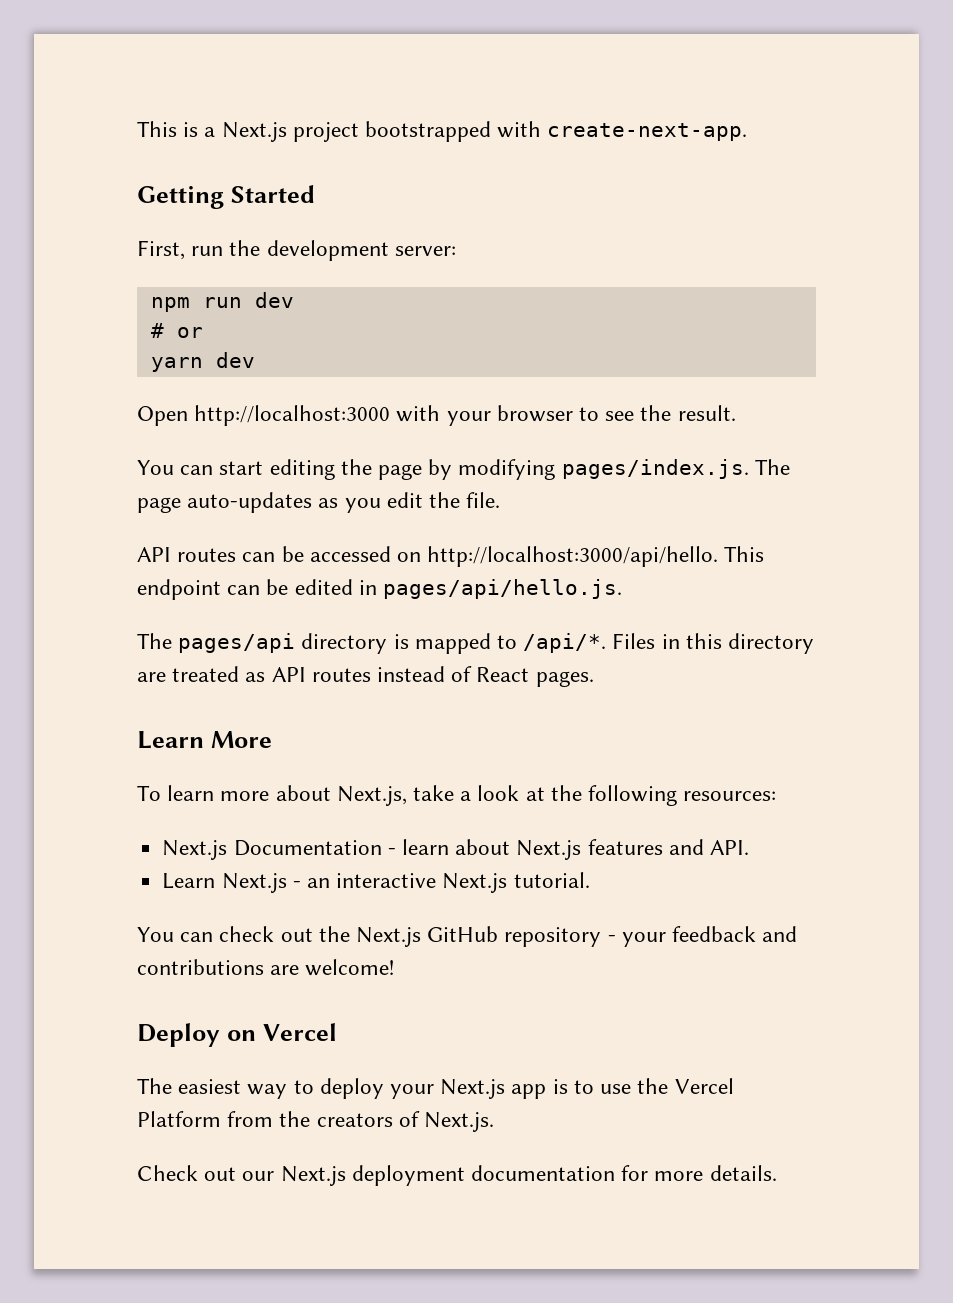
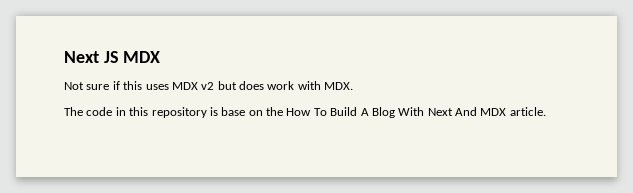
[137,121,748,142] [137,185,315,209] [137,240,456,261] [150,292,294,312] [150,323,203,338] [150,352,255,372] [137,405,736,426] [137,459,790,480] [137,492,501,513] [137,546,765,567] [137,579,623,600] [137,633,815,654] [137,666,594,687] [137,731,272,749] [137,785,777,806] [162,839,749,860] [162,872,590,893] [137,926,798,947] [137,959,395,976] [137,1023,337,1047] [137,1078,734,1099] [137,1111,495,1132] [137,1165,777,1186] This is a Next.js project bootstrapped with create-next-app. // Getting Started // First, run the development server: // npm run dev // # or // yarn dev // Open http://localhost:3000 with your browser to see the result. // You can start editing the page by modifying pages/index.js. The page auto-updates as you edit the file. // API routes can be accessed on http://localhost:3000/api/hello. This endpoint can be edited in pages/api/hello.js. // The pages/api directory is mapped to /api/*. Files in this directory are treated as API routes instead of React pages. // Learn More // To learn more about Next.js, take a look at the following resources: // Next.js Documentation - learn about Next.js features and API. // Learn Next.js - an interactive Next.js tutorial. // You can check out the Next.js GitHub repository - your feedback and contributions are welcome! // Deploy on Vercel // The easiest way to deploy your Next.js app is to use the Vercel Platform from the creators of Next.js. // Check out our Next.js deployment documentation for more details. -> [64,51,161,63] [64,81,354,90] [64,107,546,118] Next JS MDX // Not sure if this uses MDX v2 but does work with MDX. // The code in this repository is base on the How To Build A Blog With Next And MDX article.

